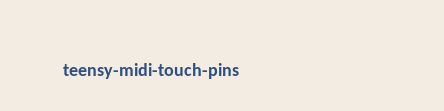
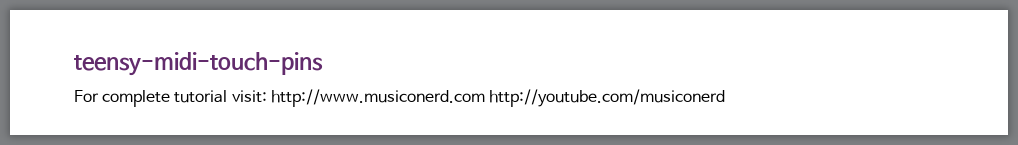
(239, 71) none -> [74,89,725,107] // For complete tutorial visit: http://www.musiconerd.com http://youtube.com/musiconerd

